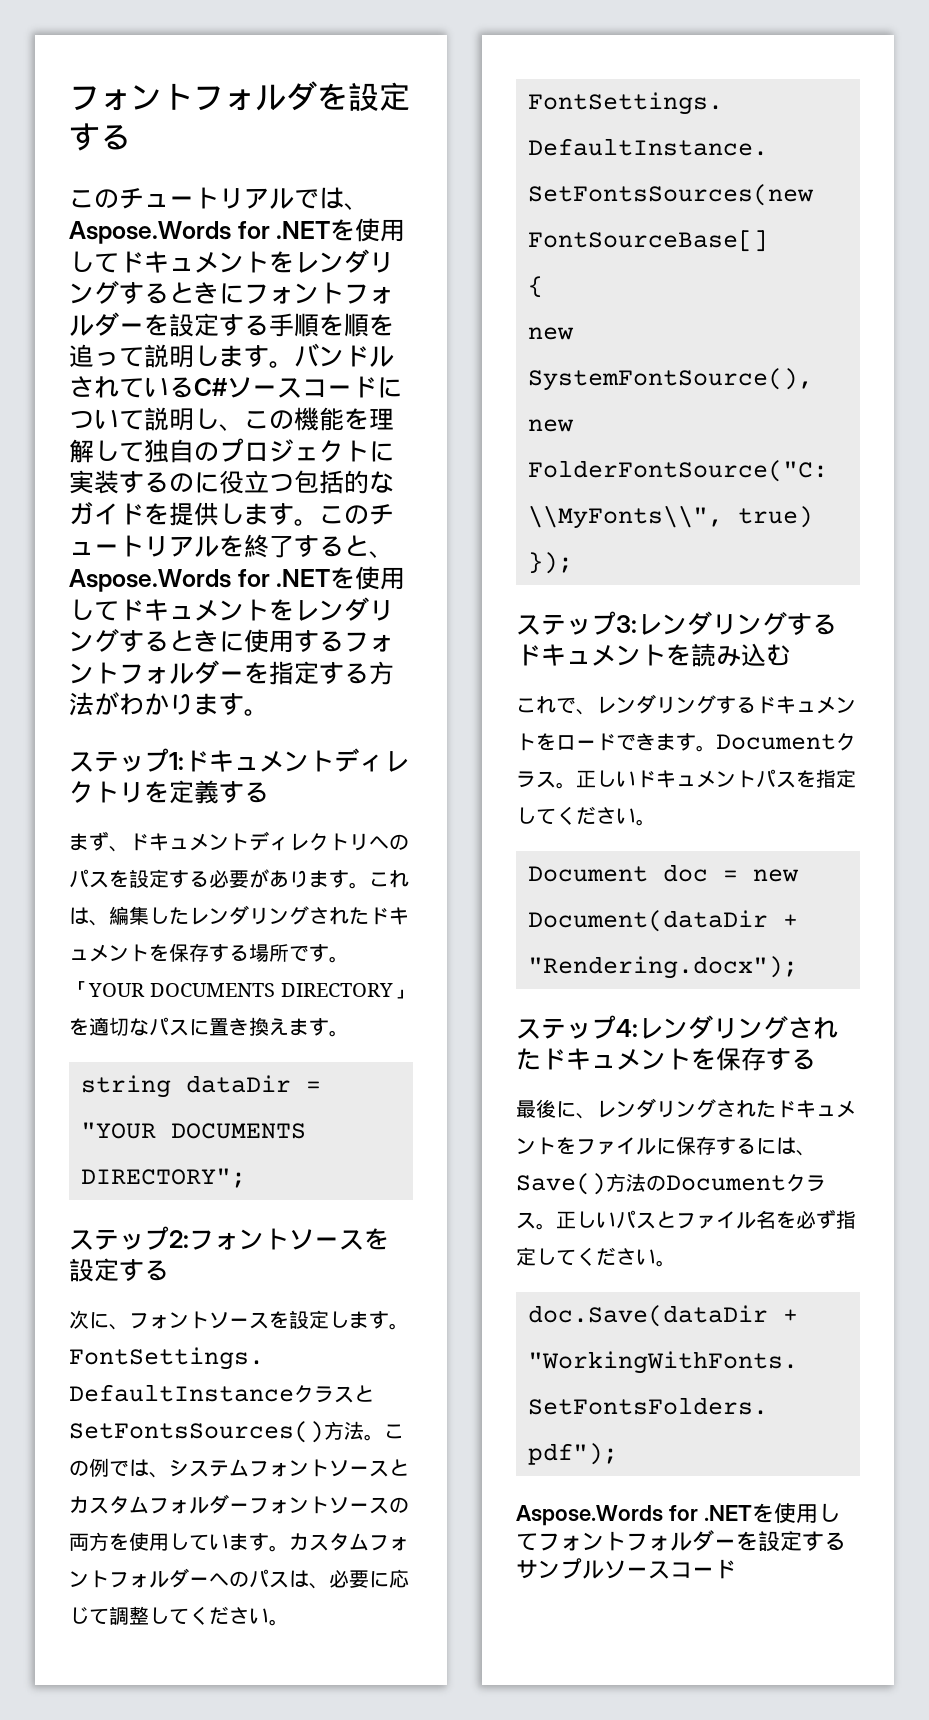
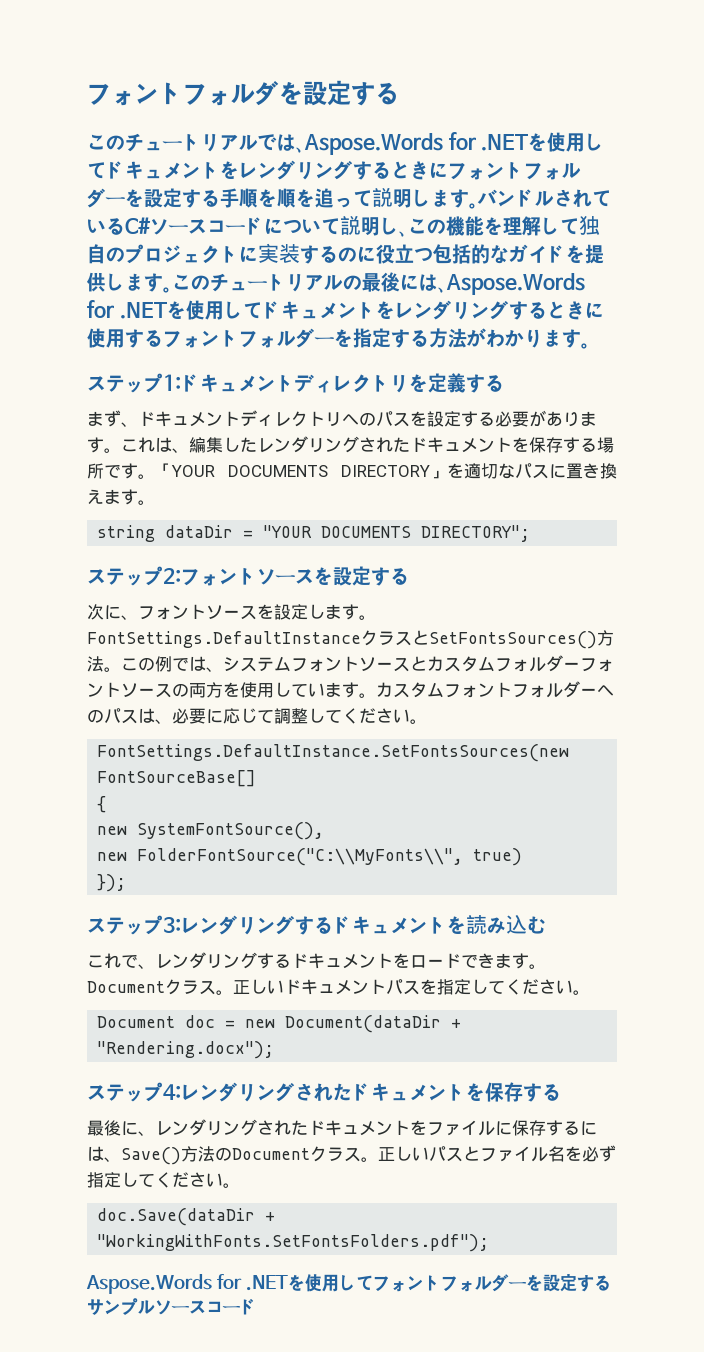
[219,534,369,558] を終了すると -> [343,272,438,292] の最後には

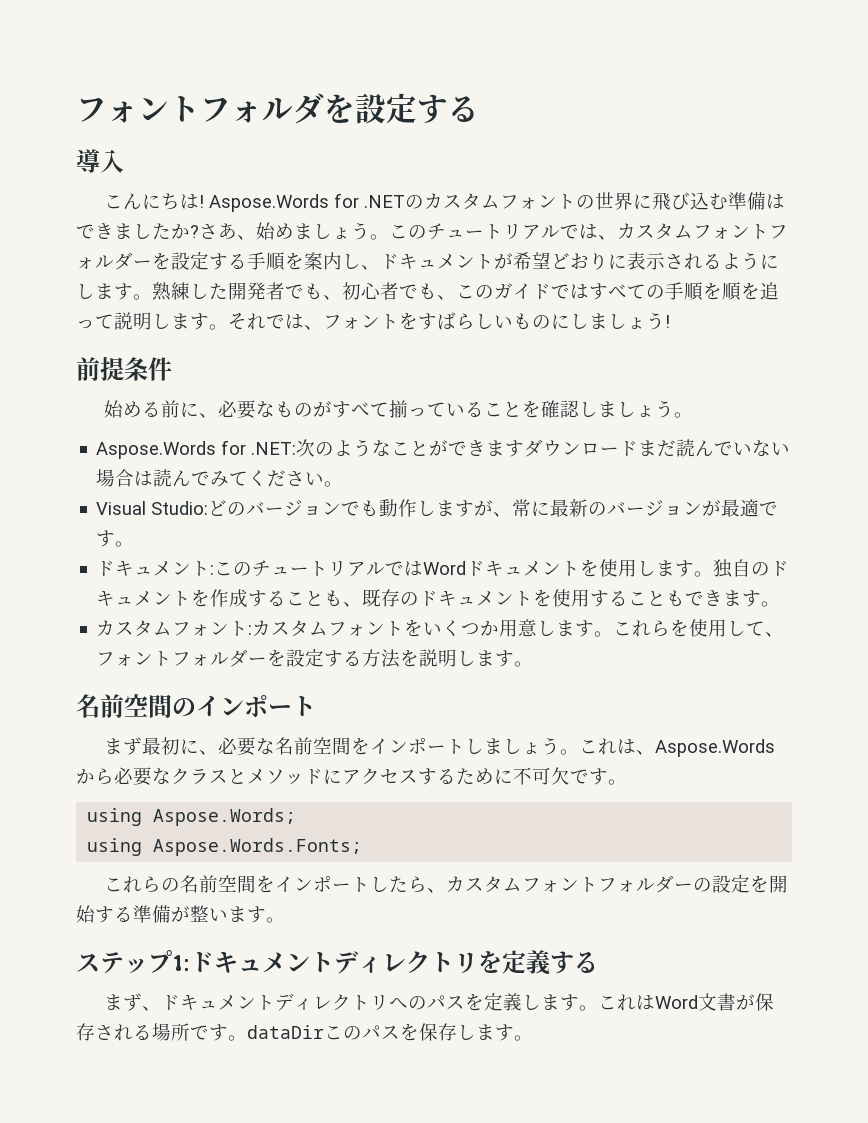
(399, 93) none -> [76,149,124,173] [104,192,786,212] [76,222,389,240] 導入 // こんにちは! Aspose.Words for .NETのカスタムフォントの世界に飛び込む準備はできましたか?さあ、始めましょう。
[304,132,605,155] [87,160,448,180] Aspose.Words for .NETを使用してドキュメントをレンダリングするときに -> [617,223,693,240] カスタム
(277, 198) none -> [304,252,779,270] [76,282,722,301] 案内し、ドキュメントが希望どおりに表示されるようにします。熟練した開発者でも、初心者でも、このガイドではすべての手順を
[477,189,611,207] [87,215,600,237] [87,243,604,264] [86,272,585,295] [87,300,604,320] [87,328,372,348] バンドルされているC#ソースコードについて説明し、この機能を理解して独自のプロジェクトに実装するのに役立つ包括的なガイドを提供します。このチュートリアルの最後には、Aspose.Words for .NETを使用してドキュメントをレンダリングするときに使用するフォントフォルダーを指 -> [228,312,670,330] [76,357,172,381] [104,400,694,419] [96,439,791,459] [96,469,344,487] [96,499,779,517] [96,530,135,547] [96,559,790,578] [96,589,781,608] [96,619,785,637] [96,649,306,667] それでは、フォントをすばらしいものにしましょう! // 前提条件 // 始める前に、必要なものがすべて揃っていることを確認しましょう。 // Aspose.Words for .NET:次のようなことができますダウンロードまだ読んでいない場合は読んでみてください。 // Visual Studio:どのバージョンでも動作しますが、常に最新のバージョンが最適です。 // ドキュメント:このチュートリアルではWordドキュメントを使用します。独自のドキュメントを作成することも、既存のドキュメントを使用することもできます。 // カスタムフォント:カスタムフォントをいくつか用意します。これらを使用して、フォントフォルダーを設
[466,328,543,348] がわかり -> [400,649,534,667] [76,694,316,718] [104,737,776,757] [76,767,627,786] [87,808,297,826] [87,838,363,856] [104,874,789,893] [76,905,228,923] を説明します。 // 名前空間のインポート // まず最初に、必要な名前空間をインポートしましょう。これは、Aspose.Wordsから必要なクラスとメソッドにアクセスするために不可欠です。 // using Aspose.Words; // using Aspose.Words.Fonts; // これらの名前空間をインポートしたら、カスタムフォントフォルダーの設定を開始する準備が整い
[427,410,597,427] [87,436,614,453] [87,463,617,479] [87,489,155,505] [97,525,531,542] [87,566,409,586] [87,604,376,620] [87,630,614,649] [87,655,614,672] [87,681,614,698] [87,708,427,724] [97,744,570,762] [97,770,257,787] [97,796,107,813] [97,822,325,840] [97,848,523,866] [97,874,127,892] [87,914,546,935] [87,952,546,969] [87,979,590,995] [97,1015,462,1033] [97,1041,275,1059] [87,1082,561,1102] [87,1119,597,1136] [87,1145,616,1165] [87,1172,240,1188] [97,1208,276,1226] [97,1234,490,1252] [86,1274,612,1294] [87,1298,257,1315] 設定する必要があります。これは、編集したレンダリングされたドキュメントを保存する場所です。「YOUR DOCUMENTS DIRECTORY」を適切なパスに置き換えます。 // string dataDir = "YOUR DOCUMENTS DIRECTORY"; // ステップ2:フォントソースを設定する // 次に、フォントソースを設定します。FontSettings.DefaultInstanceクラスとSetFontsSources()方法。この例では、システムフォントソースとカスタムフォルダーフォントソースの両方を使用しています。カスタムフォントフォルダーへのパスは、必要に応じて調整してください。 // FontSettings.DefaultInstance.SetFontsSources(new FontSourceBase[] // { // new SystemFontSource(), // new FolderFontSource("C:\\MyFonts\\", true) // }); // ステップ3:レンダリングするドキュメントを読み込む // これで、レンダリングするドキュメントをロードできます。Documentクラス。正しいドキュメントパスを指定してください。 // Document doc = new Document(dataDir + "Rendering.docx"); // ステップ4:レンダリングされたドキュメントを保存する // 最後に、レンダリングされたドキュメントをファイルに保存するには、Save()方法のDocumentクラス。正しいパスとファイル名を必ず指定してください。 // doc.Save(dataDir + "WorkingWithFonts.SetFontsFolders.pdf"); // Aspose.Words for .NETを使用してフォントフォルダーを設定するサンプルソースコード -> [484,992,775,1011] [76,1023,533,1041] 定義します。これはWord文書が保存される場所です。dataDirこのパスを保存します。

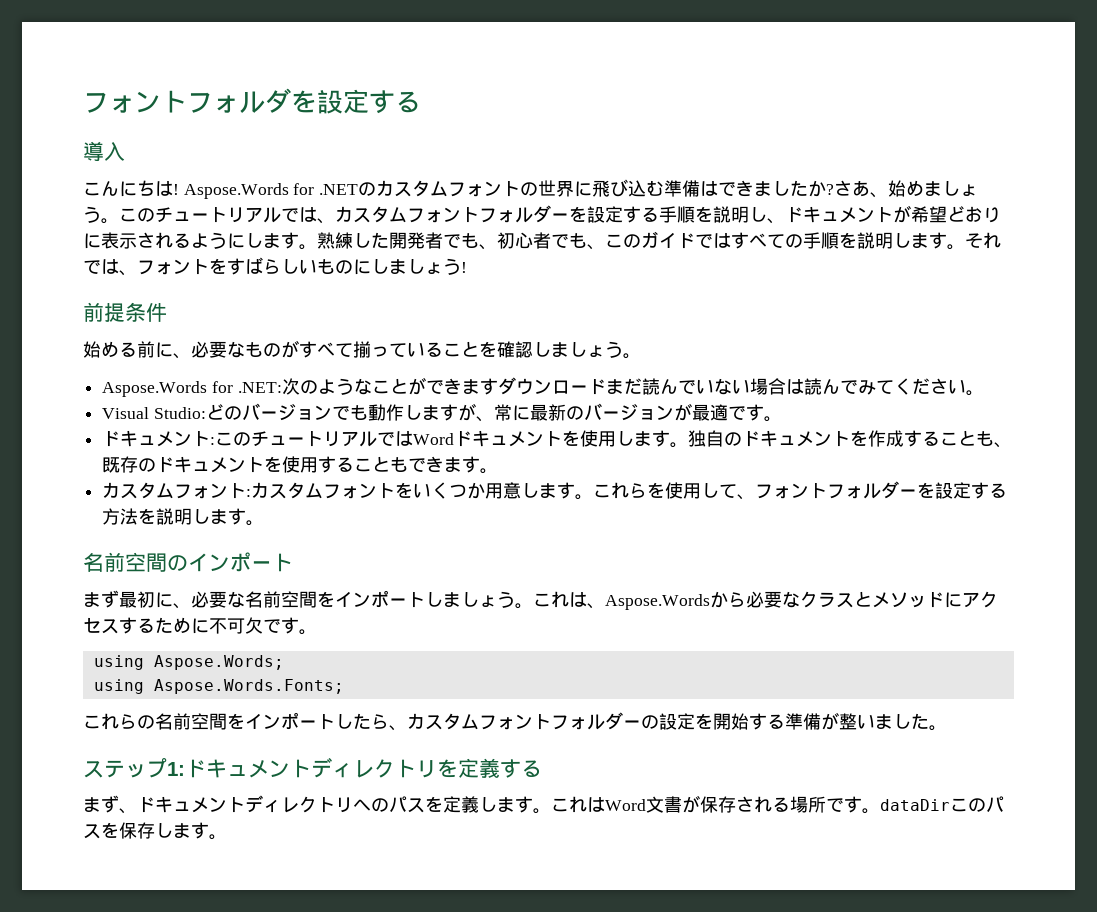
[304,252,342,270] 案内 -> [713,206,749,223] 説明
[722,282,779,301] [76,314,114,329] 順を追って -> (857, 240) none
[247,906,266,923] す -> [893,713,929,729] した

